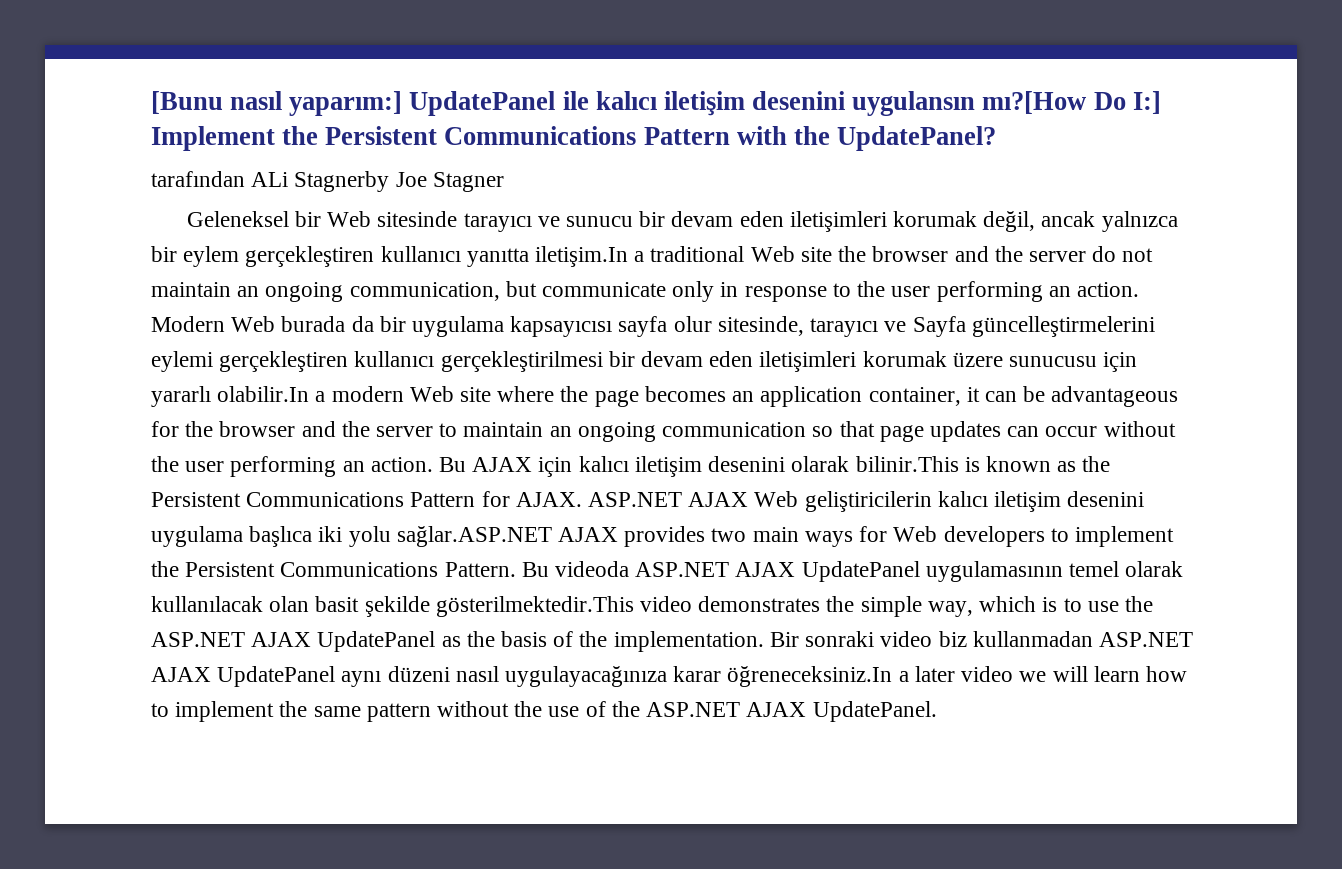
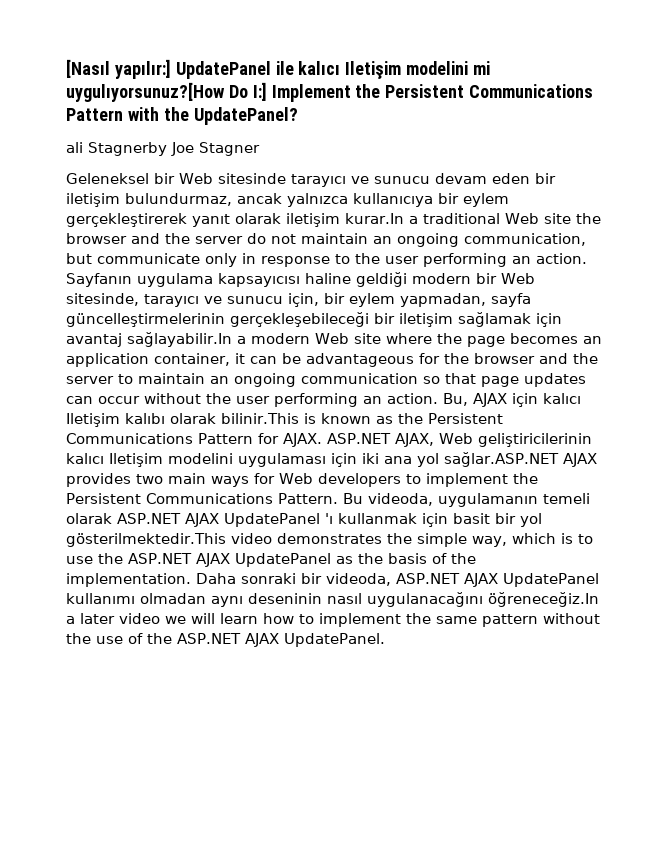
[151,91,1087,116] [Bunu nasıl yaparım:] UpdatePanel ile kalıcı iletişim desenini uygulansın mı?[How -> [66,59,491,79] [66,82,225,102] [Nasıl yapılır:] UpdatePanel ile kalıcı Iletişim modelini mi uygulıyorsunuz?[How
[151,171,289,187] tarafından ALi -> [66,142,83,153] ali
[639,211,1036,232] bir devam eden iletişimleri korumak değil, -> [434,173,556,184] [66,193,232,207] devam eden bir iletişim bulundurmaz,
[151,246,629,267] bir eylem gerçekleştiren kullanıcı yanıtta iletişim.In -> [353,193,509,207] [66,213,404,227] kullanıcıya bir eylem gerçekleştirerek yanıt olarak iletişim kurar.In
[151,316,1155,337] [151,351,1138,372] [151,386,310,407] Modern Web burada da bir uygulama kapsayıcısı sayfa olur sitesinde, tarayıcı ve Sayfa güncelleştirmelerini eylemi gerçekleştiren kullanıcı gerçekleştirilmesi bir devam eden iletişimleri korumak üzere sunucusu için yararlı olabilir.In -> [66,272,535,287] [66,293,531,307] [66,312,562,327] [66,332,232,347] Sayfanın uygulama kapsayıcısı haline geldiği modern bir Web sitesinde, tarayıcı ve sunucu için, bir eylem yapmadan, sayfa güncelleştirmelerinin gerçekleşebileceği bir iletişim sağlamak için avantaj sağlayabilir.In
[439,457,467,472] Bu -> [443,393,468,406] Bu,
[634,456,786,477] iletişim desenini -> [66,413,165,427] Iletişim kalıbı
[688,491,1145,512] [151,526,391,547] AJAX Web geliştiricilerin kalıcı iletişim desenini uygulama başlıca iki yolu -> [394,433,592,447] [66,453,439,467] AJAX, Web geliştiricilerinin kalıcı Iletişim modelini uygulaması için iki ana yol
[555,561,1184,582] [151,596,430,617] videoda ASP.NET AJAX UpdatePanel uygulamasının temel olarak kullanılacak olan basit şekilde -> [368,493,590,507] [66,513,542,527] videoda, uygulamanın temeli olarak ASP.NET AJAX UpdatePanel 'ı kullanmak için basit bir yol
[769,631,1193,647] [151,666,893,687] Bir sonraki video biz kullanmadan ASP.NET AJAX UpdatePanel aynı düzeni nasıl uygulayacağınıza karar öğreneceksiniz.In -> [196,573,599,587] [66,592,599,607] Daha sonraki bir videoda, ASP.NET AJAX UpdatePanel kullanımı olmadan aynı deseninin nasıl uygulanacağını öğreneceğiz.In

